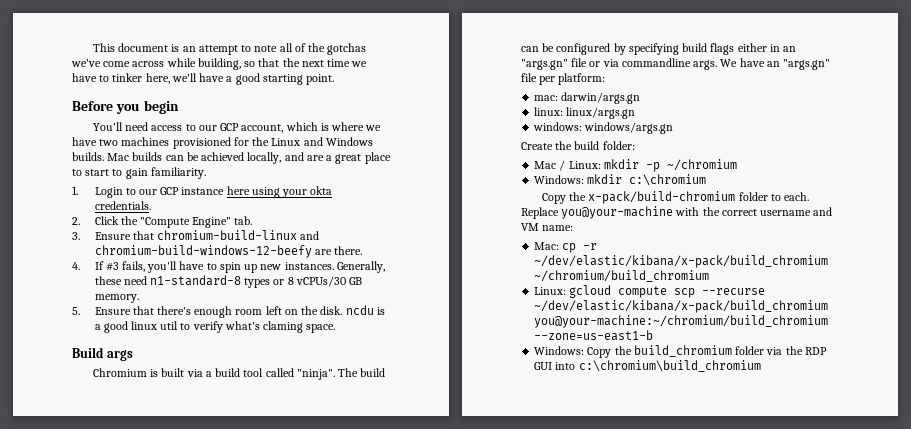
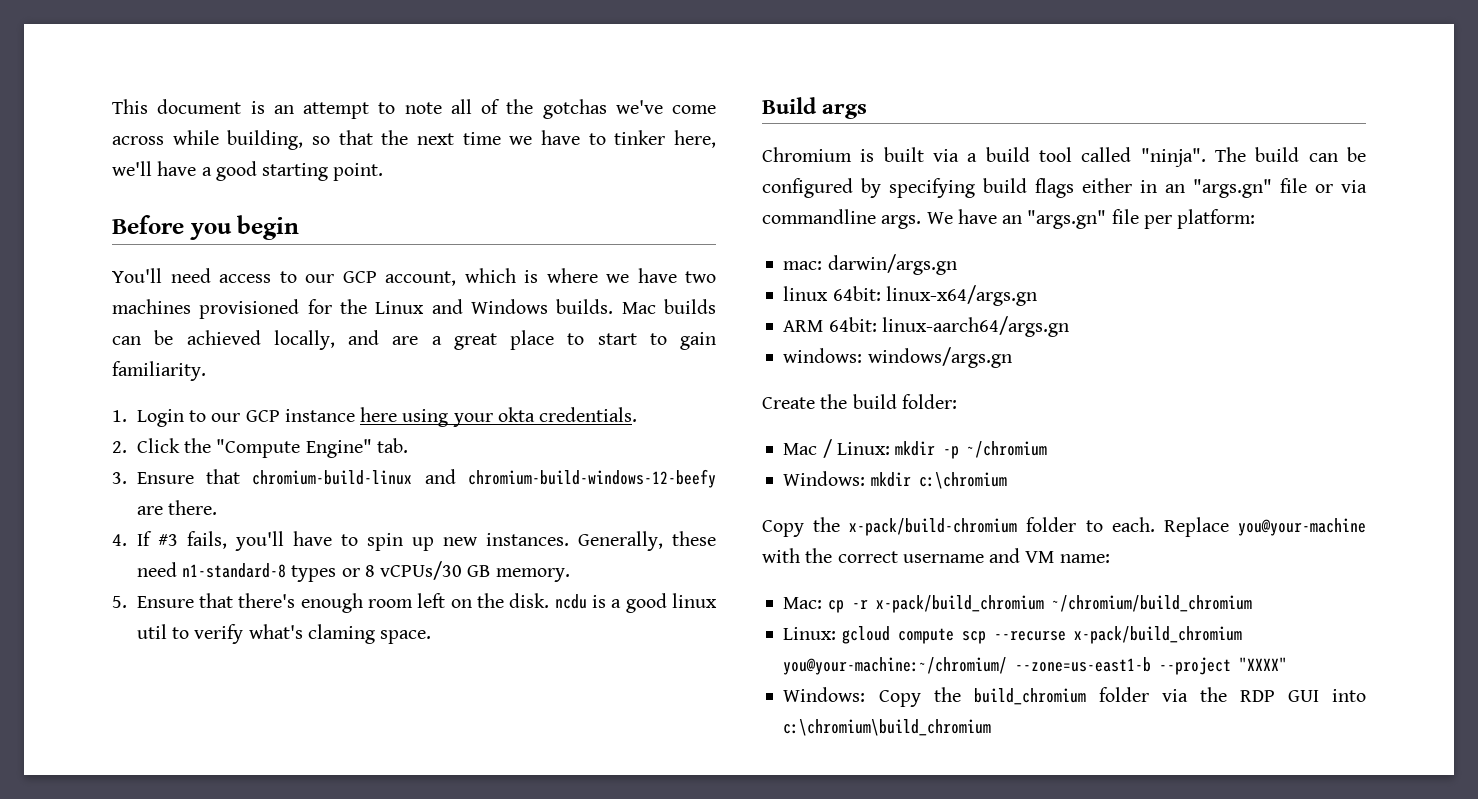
[534,107,636,119] linux: linux/args.gn -> [783,285,1037,306] [783,316,1069,337] linux 64bit: linux-x64/args.gn // ARM 64bit: linux-aarch64/args.gn
[534,255,829,268] ~/dev/elastic/kibana/x-pack/build_chromium -> [875,595,1044,613] x-pack/build_chromium
[534,300,829,313] [534,315,829,328] ~/dev/elastic/kibana/x-pack/build_chromium you@your-machine:~/chromium/build_chromium -> [1073,626,1242,644] [783,657,1008,675] x-pack/build_chromium you@your-machine:~/chromium/
(654, 335) none -> [1159,657,1288,675] --project "XXXX"

